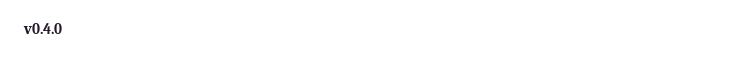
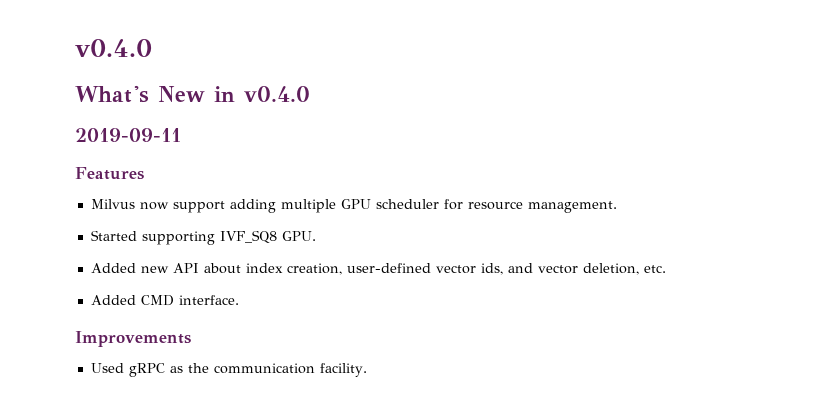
[23,23,62,34] v0.4.0 -> [75,39,152,57] [75,85,310,103] [75,128,181,142] [75,167,144,180] [90,199,617,213] [90,230,316,245] [90,263,666,275] [90,295,239,306] [75,331,191,347] [90,363,367,377] v0.4.0 // What's New in v0.4.0 // 2019-09-11 // Features // Milvus now support adding multiple GPU scheduler for resource management. // Started supporting IVF_SQ8 GPU. // Added new API about index creation, user-defined vector ids, and vector deletion, etc. // Added CMD interface. // Improvements // Used gRPC as the communication facility.

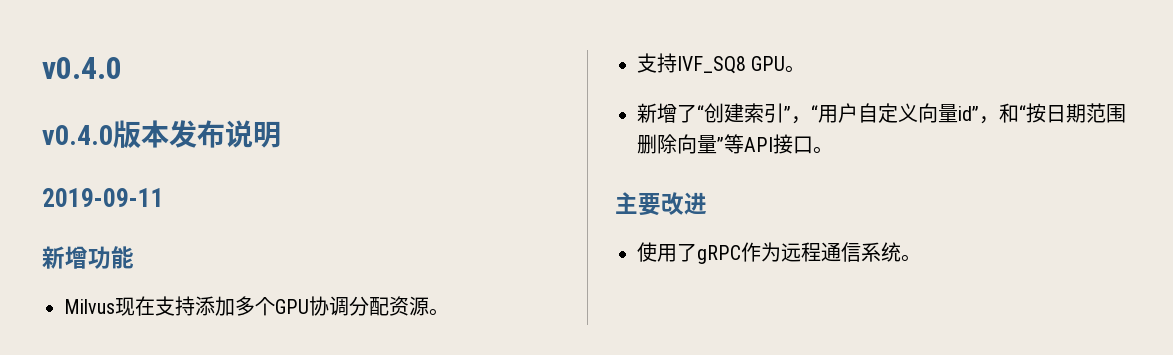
[75,39,152,57] [75,85,310,103] v0.4.0 // What's New in v0.4.0 -> [42,57,122,79] [42,120,281,148] v0.4.0 // v0.4.0版本发布说明
[75,167,144,180] Features -> [42,246,134,269] 新增功能
[139,199,617,213] [90,230,316,245] [90,263,666,275] [90,295,239,306] [75,331,191,347] [90,363,367,377] now support adding multiple GPU scheduler for resource management. // Started supporting IVF_SQ8 GPU. // Added new API about index creation, user-defined vector ids, and vector deletion, etc. // Added CMD interface. // Improvements // Used gRPC as the communication facility. -> [115,296,449,316] [637,53,806,74] [637,103,1126,124] [637,134,833,154] [615,192,707,216] [637,242,921,264] 现在支持添加多个GPU协调分配资源。 // 支持IVF_SQ8 GPU。 // 新增了“创建索引”，“用户自定义向量id”，和“按日期范围删除向量”等API接口。 // 主要改进 // 使用了gRPC作为远程通信系统。

